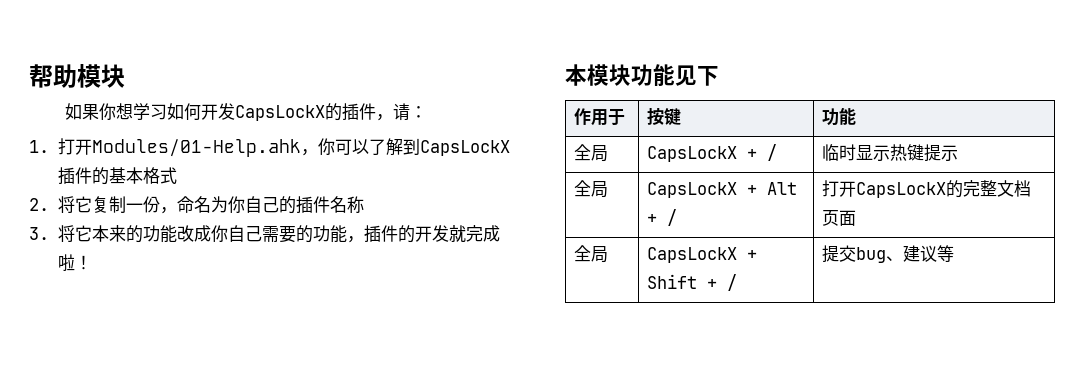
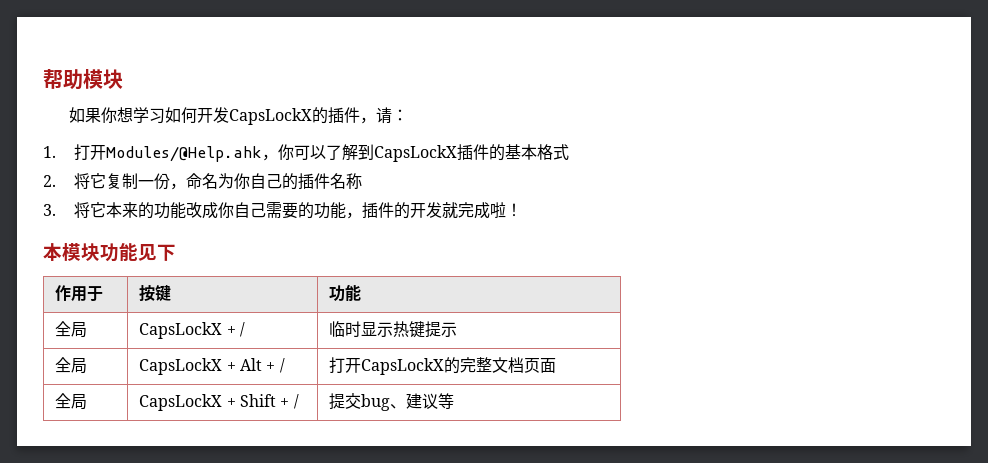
[91,139,301,157] Modules/01-Help.ahk -> [106,146,263,162] Modules/@Help.ahk

